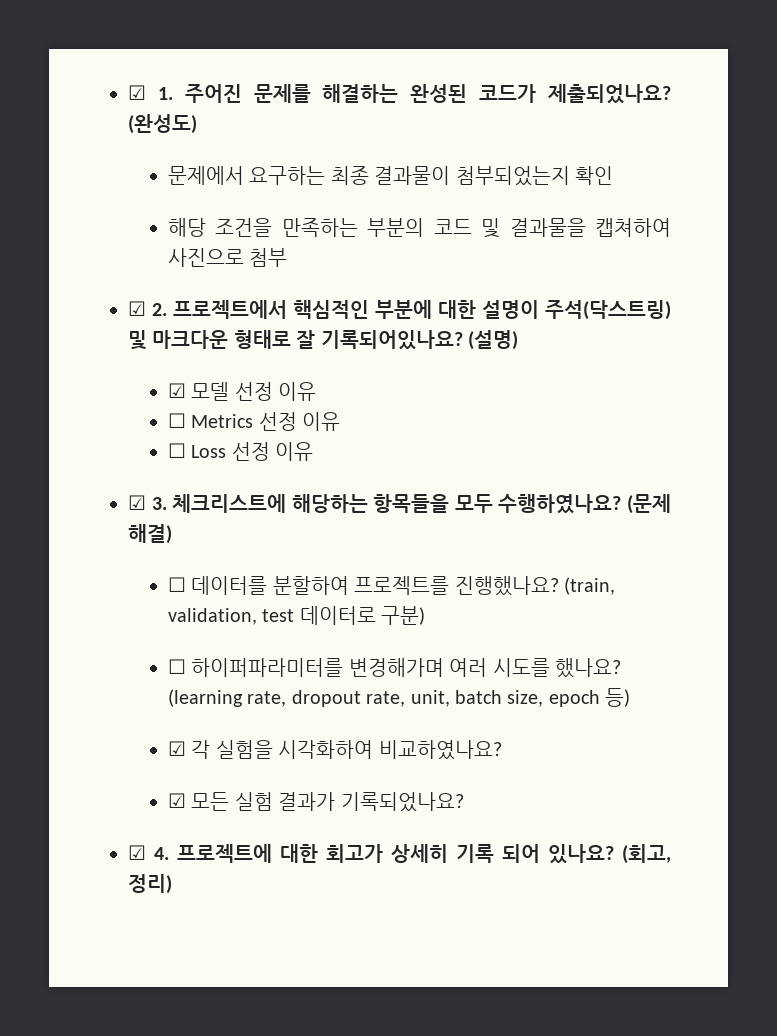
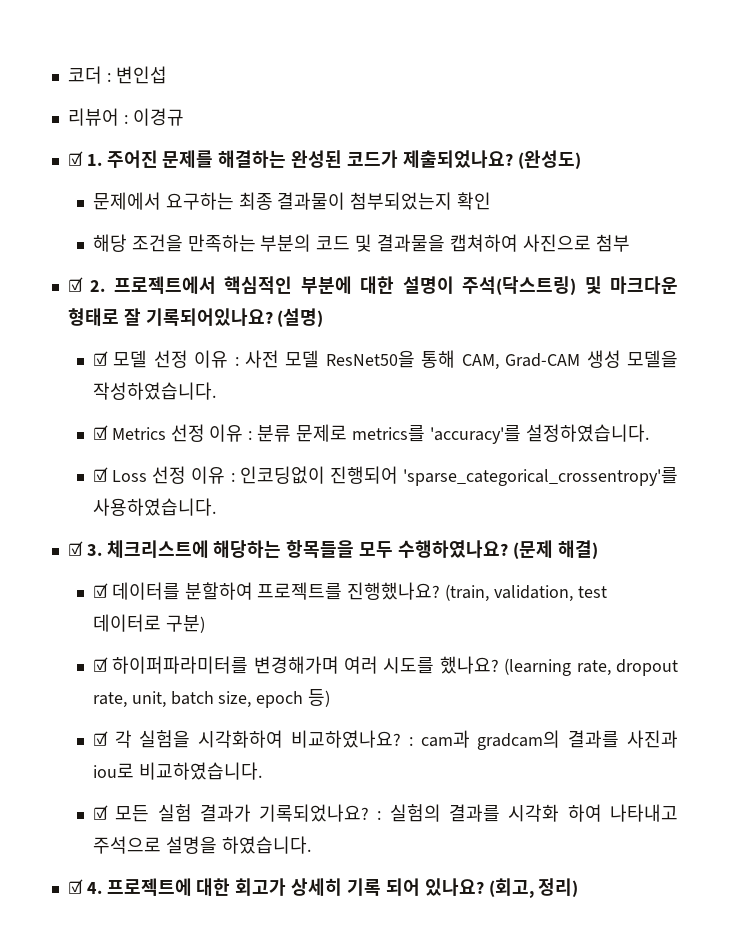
(128, 92) none -> [67,66,167,84] [67,108,184,126] 코더 : 변인섭 // 리뷰어 : 이경규 //
[167,412,341,431] [167,442,314,461] // ☐ Metrics 선정 이유 // ☐ Loss 선정 이유 -> [234,350,679,370] [92,382,216,400] [92,424,649,444] [92,466,678,486] [92,498,216,516] : 사전 모델 ResNet50을 통해 CAM, Grad-CAM 생성 모델을 작성하였습니다. // ☑ Metrics 선정 이유 : 분류 문제로 metrics를 'accuracy'를 설정하였습니다. // ☑ Loss 선정 이유 : 인코딩없이 진행되어 'sparse_categorical_crossentropy'를 사용하였습니다.
[167,577,186,592] ☐ -> [92,583,108,598] ☑
[167,659,186,674] ☐ -> [92,657,108,672] ☑
(502, 750) none -> [408,730,678,750] [92,762,262,780] : cam과 gradcam의 결과를 사진과 iou로 비교하였습니다.
(464, 802) none -> [377,804,678,822] [92,836,311,854] : 실험의 결과를 시각화 하여 나타내고 주석으로 설명을 하였습니다.

